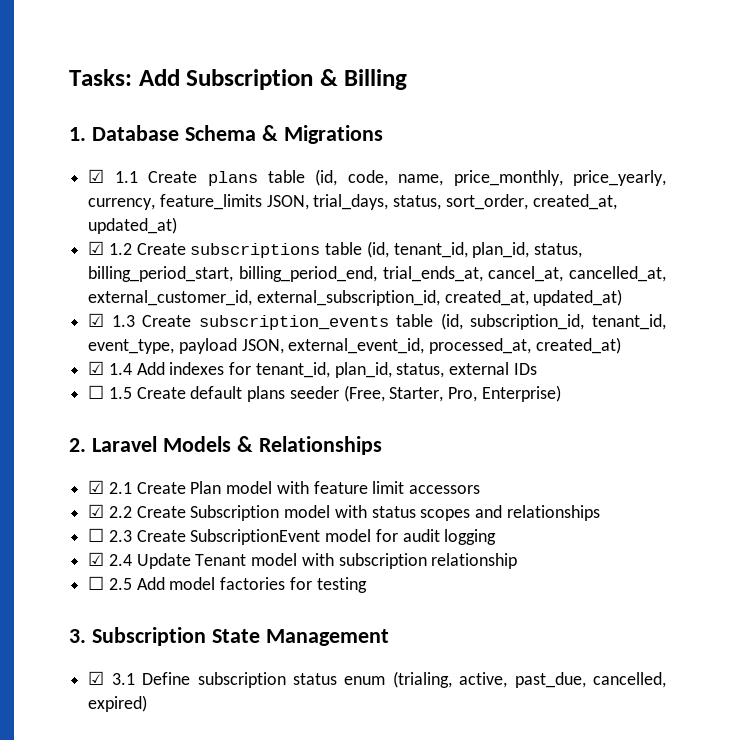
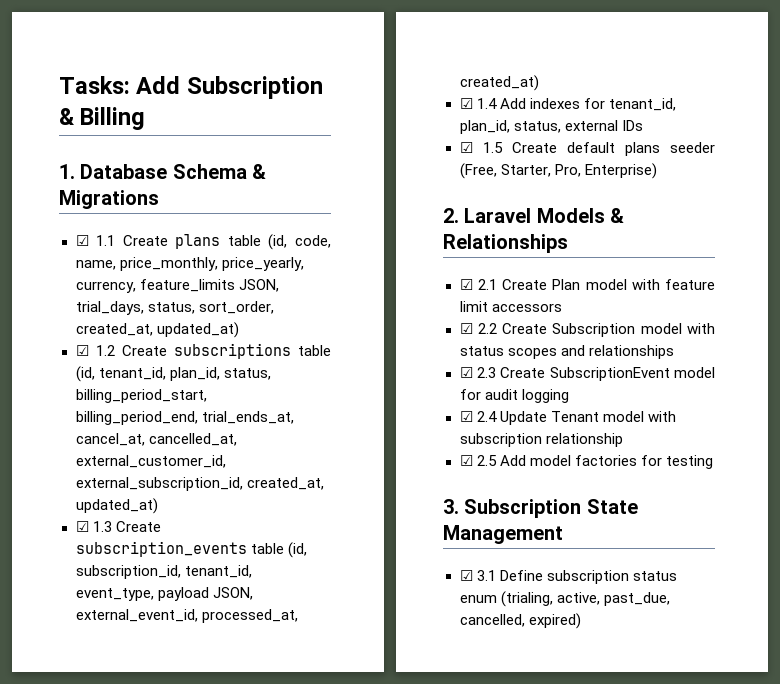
[88,385,105,399] ☐ -> [459,142,473,153] ☑
[88,528,105,542] ☐ -> [459,367,473,378] ☑
[88,576,105,590] ☐ -> [459,455,473,466] ☑

